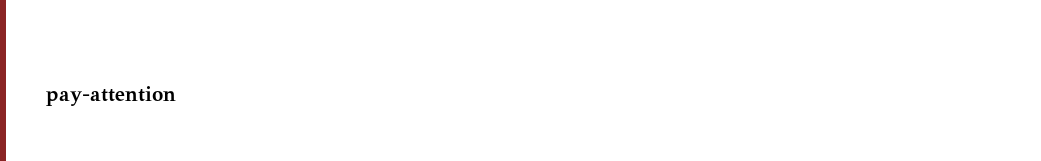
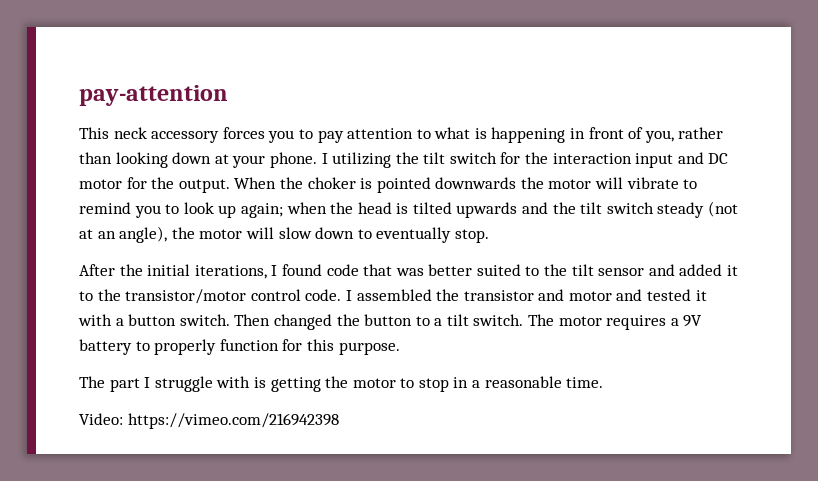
(176, 96) none -> [79,127,724,143] [79,152,729,168] [79,177,698,193] [79,201,739,218] [79,226,489,243] [79,264,739,279] [79,289,707,304] [78,314,703,330] [79,339,400,355] [79,376,604,392] [79,413,339,429] // This neck accessory forces you to pay attention to what is happening in front of you, rather than looking down at your phone. I utilizing the tilt switch for the interaction input and DC motor for the output. When the choker is pointed downwards the motor will vibrate to remind you to look up again; when the head is tilted upwards and the tilt switch steady (not at an angle), the motor will slow down to eventually stop. // After the initial iterations, I found code that was better suited to the tilt sensor and added it to the transistor/motor control code. I assembled the transistor and motor and tested it with a button switch. Then changed the button to a tilt switch. The motor requires a 9V battery to properly function for this purpose. // The part I struggle with is getting the motor to stop in a reasonable time. // Video: https://vimeo.com/216942398

